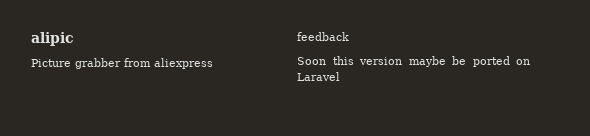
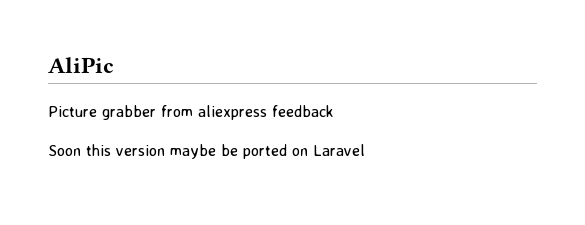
[31,32,74,46] alipic -> [48,57,114,73] AliPic

